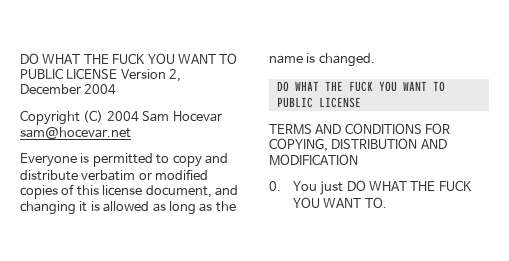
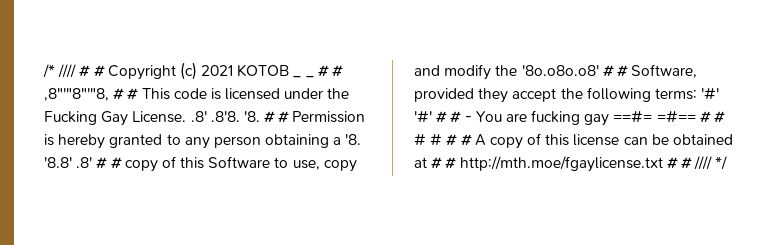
[20,53,238,64] [20,68,182,82] [20,84,117,95] [20,110,222,125] [20,127,131,139] [20,153,228,167] [20,169,209,181] [20,184,238,199] [20,201,236,215] [269,53,375,67] [276,81,445,92] [276,97,361,108] [269,123,451,135] [269,138,447,152] [269,154,358,166] [269,180,472,195] [292,197,387,208] DO WHAT THE FUCK YOU WANT TO PUBLIC LICENSE Version 2, December 2004 // Copyright (C) 2004 Sam Hocevar sam@hocevar.net // Everyone is permitted to copy and distribute verbatim or modified copies of this license document, and changing it is allowed as long as the name is changed. // DO WHAT THE FUCK YOU WANT TO PUBLIC LICENSE // TERMS AND CONDITIONS FOR COPYING, DISTRIBUTION AND MODIFICATION // 0. You just DO WHAT THE FUCK YOU WANT TO. -> [43,62,344,80] [44,88,350,101] [44,111,366,126] [44,134,362,149] [44,156,357,172] [414,64,698,80] [414,87,720,103] [414,110,726,126] [414,133,734,149] [414,156,728,172] /* //// # # Copyright (c) 2021 KOTOB _ _ # # ,8"'"8"'"8, # # This code is licensed under the Fucking Gay License. .8' .8'8. '8. # # Permission is hereby granted to any person obtaining a '8. '8.8' .8' # # copy of this Software to use, copy and modify the '8o.o8o.o8' # # Software, provided they accept the following terms: '#' '#' # # - You are fucking gay ==#= =#== # # # # # # A copy of this license can be obtained at # # http://mth.moe/fgaylicense.txt # # //// */

